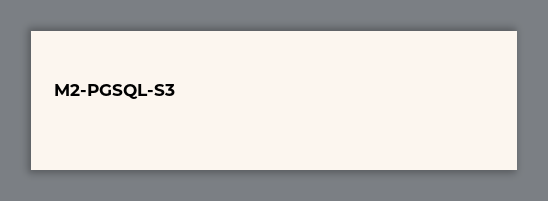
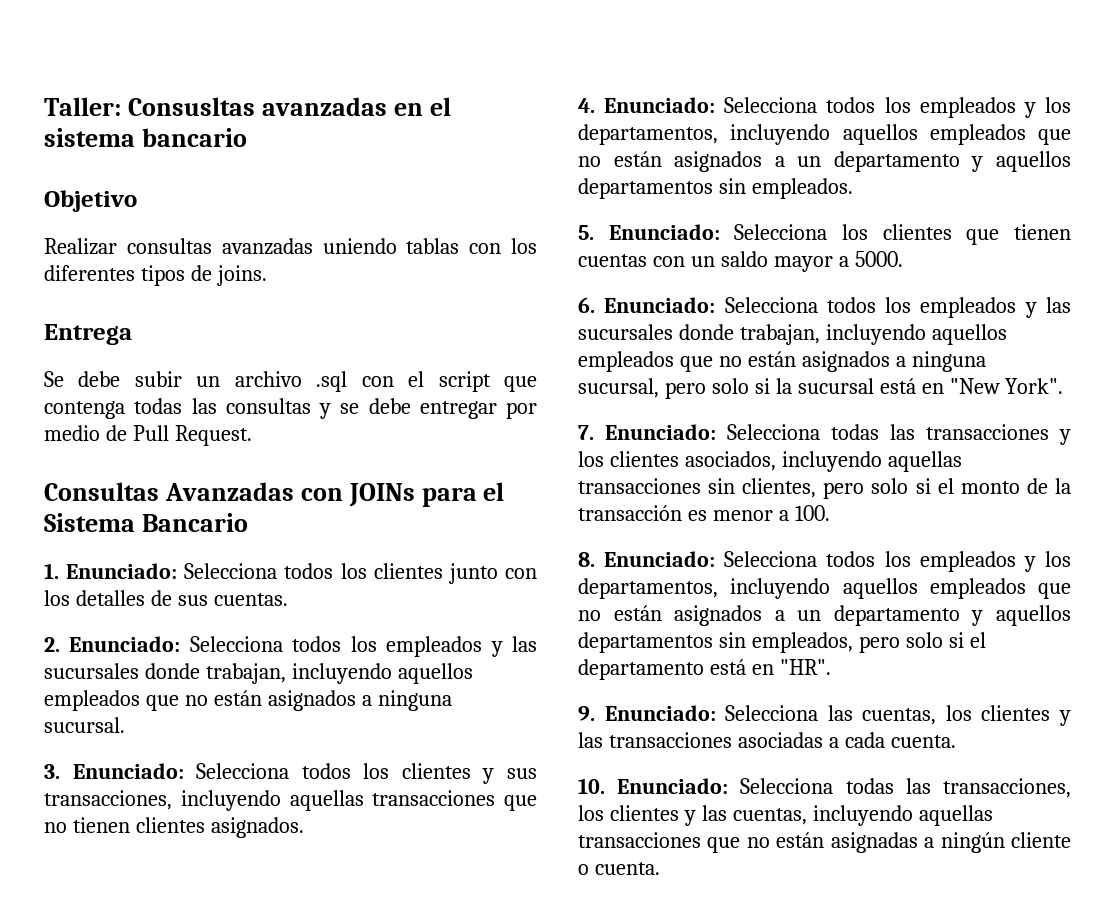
[54,84,175,99] M2-PGSQL-S3 -> [44,97,451,116] [44,128,247,147] [44,190,137,212] [44,238,537,255] [44,265,267,286] [44,324,132,345] [44,371,538,392] [44,398,537,419] [44,425,252,446] [44,482,505,507] [44,513,248,532] [44,563,538,584] [44,590,288,606] [44,636,538,657] [44,663,473,684] [44,690,452,711] [44,717,125,733] [44,763,537,784] [44,790,537,811] [44,817,304,838] [578,97,1071,118] [578,124,1071,145] [578,151,1071,172] [578,178,853,199] [578,224,1071,245] [578,251,903,272] [578,297,1071,318] [578,324,1007,345] [578,351,986,372] [578,378,1064,399] [578,424,1071,445] [578,451,962,472] [578,478,1071,499] [578,505,830,521] [578,551,1071,572] [578,578,1071,599] [578,605,1071,626] [578,632,986,653] [578,659,831,680] [578,705,1071,726] [578,732,956,748] [578,778,1071,798] [578,805,993,826] [578,832,1071,853] [578,862,660,875] Taller: Consusltas avanzadas en el sistema bancario // Objetivo // Realizar consultas avanzadas uniendo tablas con los diferentes tipos de joins. // Entrega // Se debe subir un archivo .sql con el script que contenga todas las consultas y se debe entregar por medio de Pull Request. // Consultas Avanzadas con JOINs para el Sistema Bancario // 1. Enunciado: Selecciona todos los clientes junto con los detalles de sus cuentas. // 2. Enunciado: Selecciona todos los empleados y las sucursales donde trabajan, incluyendo aquellos empleados que no están asignados a ninguna sucursal. // 3. Enunciado: Selecciona todos los clientes y sus transacciones, incluyendo aquellas transacciones que no tienen clientes asignados. // 4. Enunciado: Selecciona todos los empleados y los departamentos, incluyendo aquellos empleados que no están asignados a un departamento y aquellos departamentos sin empleados. // 5. Enunciado: Selecciona los clientes que tienen cuentas con un saldo mayor a 5000. // 6. Enunciado: Selecciona todos los empleados y las sucursales donde trabajan, incluyendo aquellos empleados que no están asignados a ninguna sucursal, pero solo si la sucursal está en "New York". // 7. Enunciado: Selecciona todas las transacciones y los clientes asociados, incluyendo aquellas transacciones sin clientes, pero solo si el monto de la transacción es menor a 100. // 8. Enunciado: Selecciona todos los empleados y los departamentos, incluyendo aquellos empleados que no están asignados a un departamento y aquellos departamentos sin empleados, pero solo si el departamento está en "HR". // 9. Enunciado: Selecciona las cuentas, los clientes y las transacciones asociadas a cada cuenta. // 10. Enunciado: Selecciona todas las transacciones, los clientes y las cuentas, incluyendo aquellas transacciones que no están asignadas a ningún cliente o cuenta.

